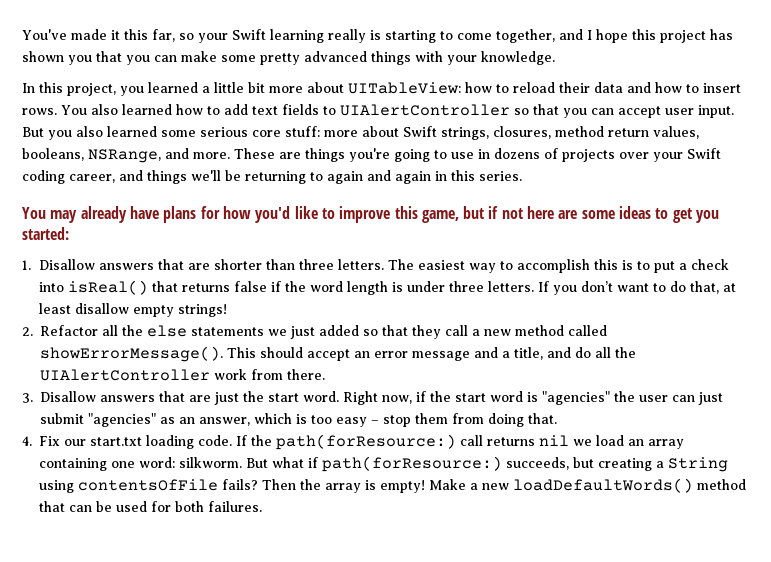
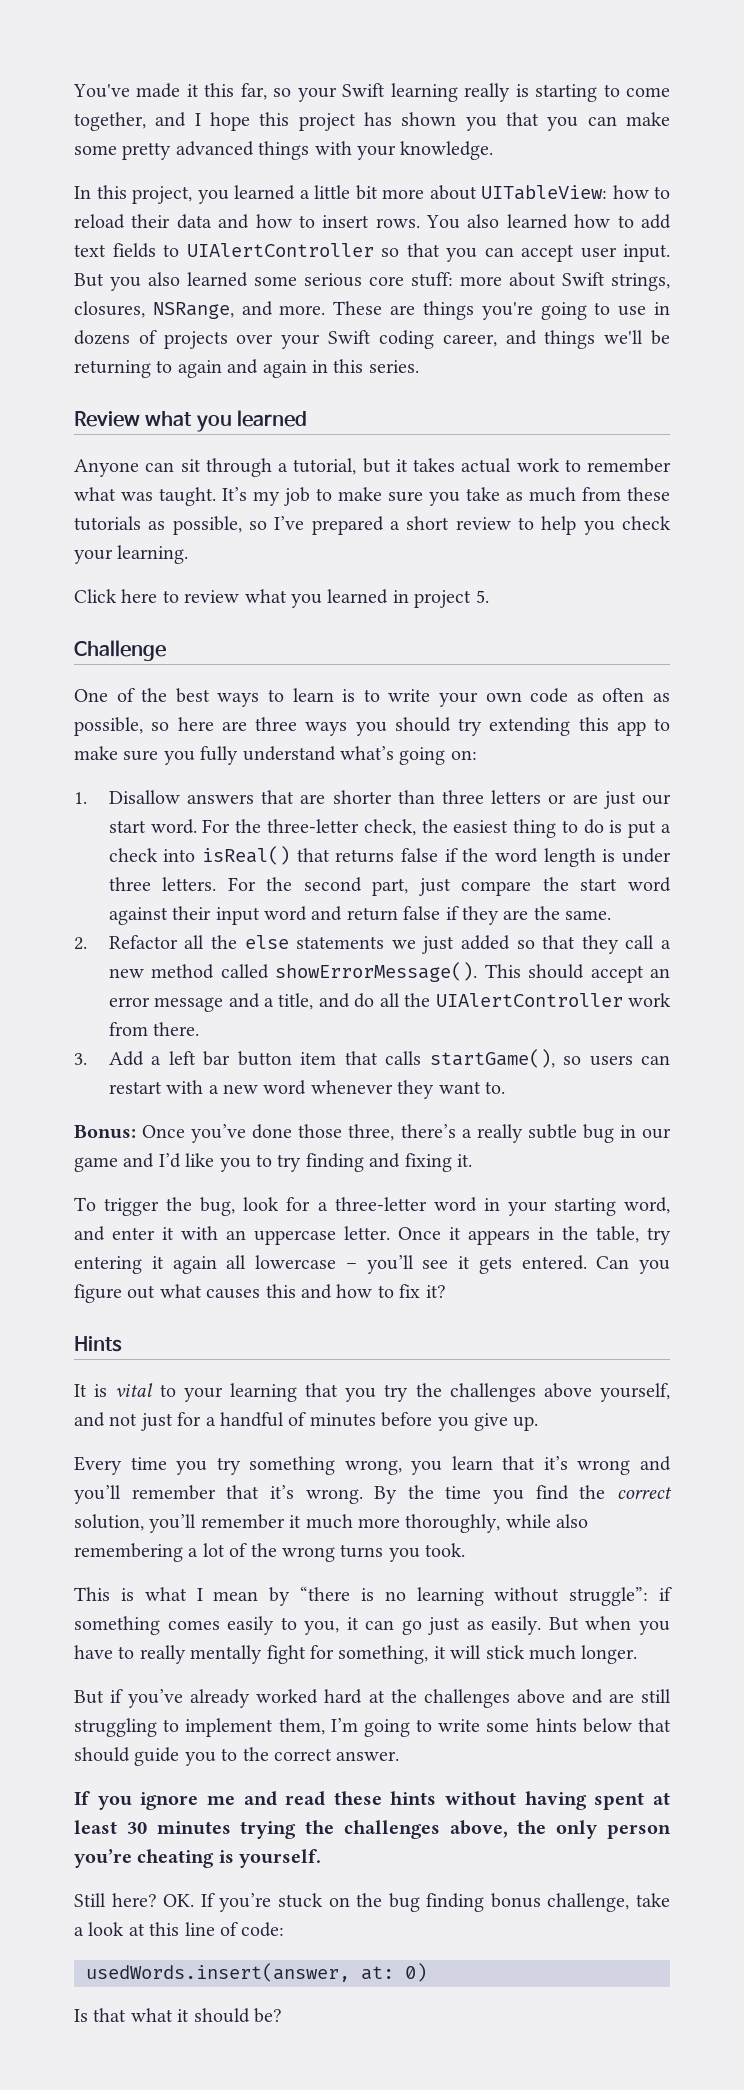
[555,126,699,139] [22,148,84,161] method return values, booleans, -> (145, 309) none
[22,206,720,223] [22,227,69,240] You may already have plans for how you'd like to improve this game, but if not here are some ideas to get you started: -> [74,410,308,432] [74,458,671,477] [74,487,670,506] [74,516,671,535] [74,545,189,564] [74,589,489,608] [74,640,166,661] [74,688,671,707] [74,717,670,736] [74,746,477,765] Review what you learned // Anyone can sit through a tutorial, but it takes actual work to remember what was taught. It’s my job to make sure you take as much from these tutorials as possible, so I’ve prepared a short review to help you check your learning. // Click here to review what you learned in project 5. // Challenge // One of the best ways to learn is to write your own code as often as possible, so here are three ways you should try extending this app to make sure you fully understand what’s going on:
[337,259,650,273] letters. The easiest way to accomplish this is to -> [491,790,671,809] [108,819,623,838] letters or are just our start word. For the three-letter check, the easiest thing to do is
[537,281,736,295] [38,303,227,317] If you don’t want to do that, at least disallow empty strings! -> [227,877,671,896] [108,906,612,925] For the second part, just compare the start word against their input word and return false if they are the same.
[40,391,723,405] [40,413,557,427] [22,434,684,450] [39,456,728,472] [39,478,746,493] [39,501,262,512] Disallow answers that are just the start word. Right now, if the start word is "agencies" the user can just submit "agencies" as an answer, which is too easy – stop them from doing that. // 4. Fix our start.txt loading code. If the path(forResource:) call returns nil we load an array containing one word: silkworm. But what if path(forResource:) succeeds, but creating a String using contentsOfFile fails? Then the array is empty! Make a new loadDefaultWords() method that can be used for both failures. -> [108,1049,670,1068] [108,1080,506,1099] [74,1124,671,1143] [74,1153,472,1172] [74,1197,670,1216] [74,1226,671,1245] [74,1255,670,1274] [74,1284,446,1303] [74,1336,122,1352] [74,1383,671,1402] [74,1412,539,1431] [74,1456,671,1475] [74,1485,672,1504] [74,1514,589,1533] [74,1543,466,1562] [74,1586,672,1606] [74,1616,671,1635] [74,1645,638,1664] [74,1689,671,1708] [74,1718,671,1737] [74,1747,400,1766] [74,1791,670,1810] [74,1820,671,1839] [74,1849,322,1868] [74,1893,670,1912] [74,1922,285,1937] [86,1963,427,1982] [74,2008,282,2023] Add a left bar button item that calls startGame(), so users can restart with a new word whenever they want to. // Bonus: Once you’ve done those three, there’s a really subtle bug in our game and I’d like you to try finding and fixing it. // To trigger the bug, look for a three-letter word in your starting word, and enter it with an uppercase letter. Once it appears in the table, try entering it again all lowercase – you’ll see it gets entered. Can you figure out what causes this and how to fix it? // Hints // It is vital to your learning that you try the challenges above yourself, and not just for a handful of minutes before you give up. // Every time you try something wrong, you learn that it’s wrong and you’ll remember that it’s wrong. By the time you find the correct solution, you’ll remember it much more thoroughly, while also remembering a lot of the wrong turns you took. // This is what I mean by “there is no learning without struggle”: if something comes easily to you, it can go just as easily. But when you have to really mentally fight for something, it will stick much longer. // But if you’ve already worked hard at the challenges above and are still struggling to implement them, I’m going to write some hints below that should guide you to the correct answer. // If you ignore me and read these hints without having spent at least 30 minutes trying the challenges above, the only person you’re cheating is yourself. // Still here? OK. If you’re stuck on the bug finding bonus challenge, take a look at this line of code: // usedWords.insert(answer, at: 0) // Is that what it should be?

